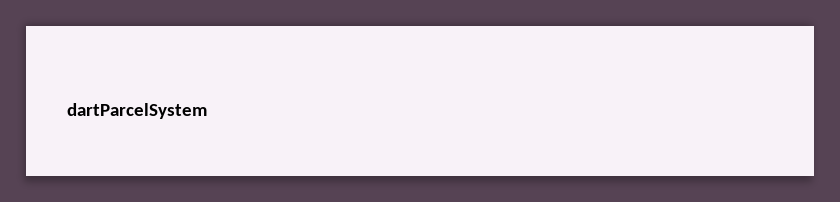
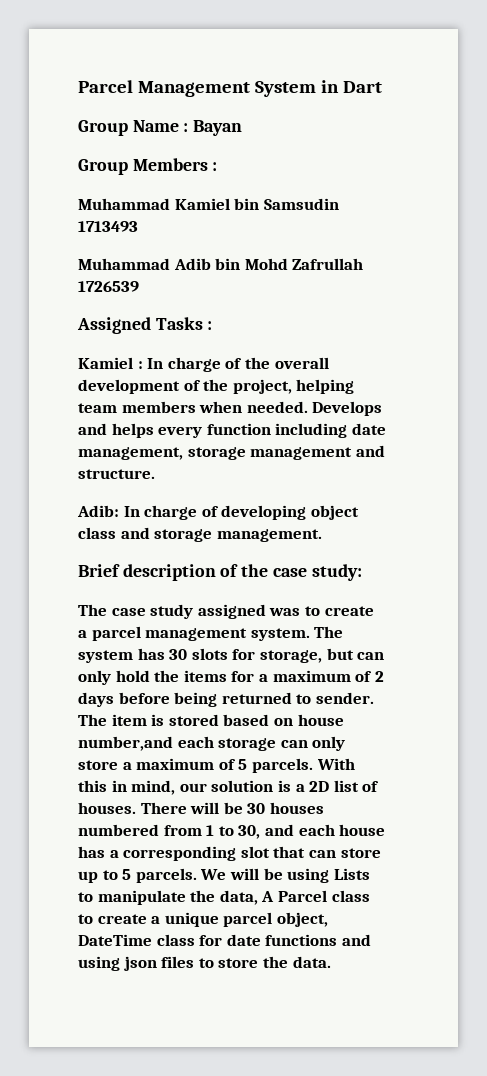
[67,103,207,119] dartParcelSystem -> [78,80,382,97] [78,120,243,136] [78,158,218,175] [78,198,339,210] [78,221,138,232] [78,258,364,270] [78,281,139,292] [77,317,213,334] [78,357,329,372] [78,379,355,394] [78,401,383,416] [78,423,386,438] [78,445,385,460] [78,469,155,479] [77,505,359,520] [78,527,322,542] [78,564,362,581] [78,604,374,619] [78,626,344,641] [78,648,385,663] [78,670,384,685] [78,692,374,707] [78,714,344,726] [78,736,346,751] [78,758,355,773] [78,780,380,795] [78,802,324,814] [78,824,386,839] [78,846,381,861] [78,868,370,883] [78,890,370,905] [78,912,328,927] [78,934,371,946] [78,956,331,971] Parcel Management System in Dart // Group Name : Bayan // Group Members : // Muhammad Kamiel bin Samsudin 1713493 // Muhammad Adib bin Mohd Zafrullah 1726539 // Assigned Tasks : // Kamiel : In charge of the overall development of the project, helping team members when needed. Develops and helps every function including date management, storage management and structure. // Adib: In charge of developing object class and storage management. // Brief description of the case study: // The case study assigned was to create a parcel management system. The system has 30 slots for storage, but can only hold the items for a maximum of 2 days before being returned to sender. The item is stored based on house number,and each storage can only store a maximum of 5 parcels. With this in mind, our solution is a 2D list of houses. There will be 30 houses numbered from 1 to 30, and each house has a corresponding slot that can store up to 5 parcels. We will be using Lists to manipulate the data, A Parcel class to create a unique parcel object, DateTime class for date functions and using json files to store the data.

